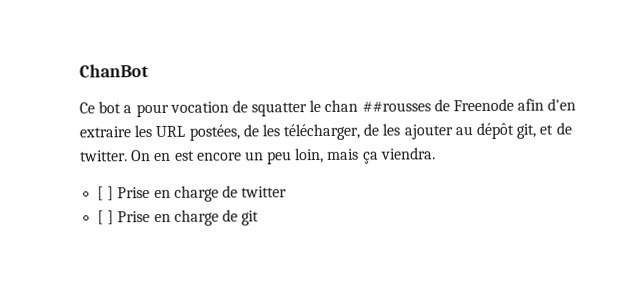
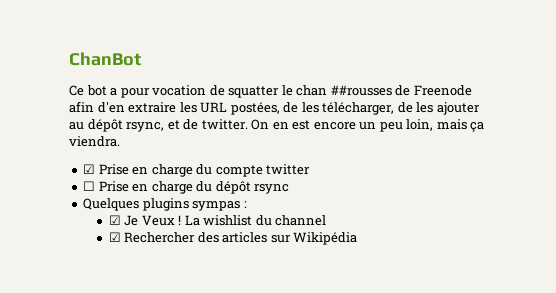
[516,123,537,139] git, -> [126,122,165,132] rsync,
[97,185,238,202] [ ] Prise en charge de -> [83,164,263,177] ☑ Prise en charge du compte
[97,209,260,226] [ ] Prise en charge de git -> [83,181,290,194] [83,198,247,211] [108,215,327,226] [108,232,358,245] ☐ Prise en charge du dépôt rsync // Quelques plugins sympas : // ☑ Je Veux ! La wishlist du channel // ☑ Rechercher des articles sur Wikipédia

